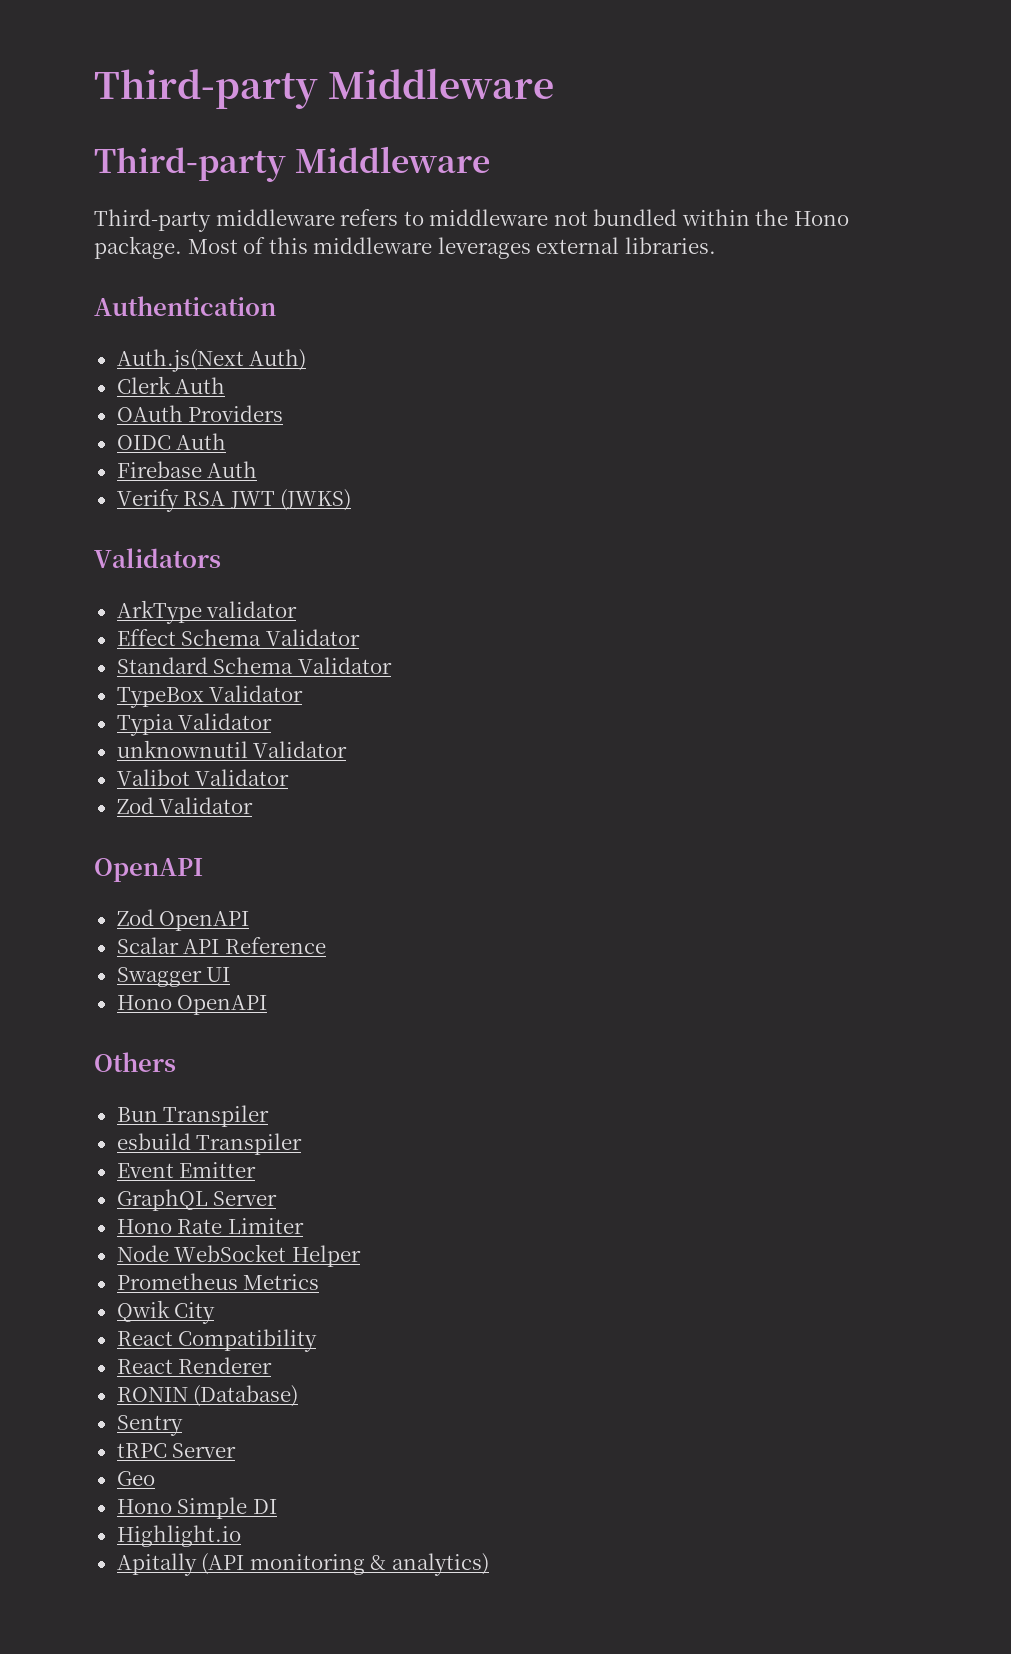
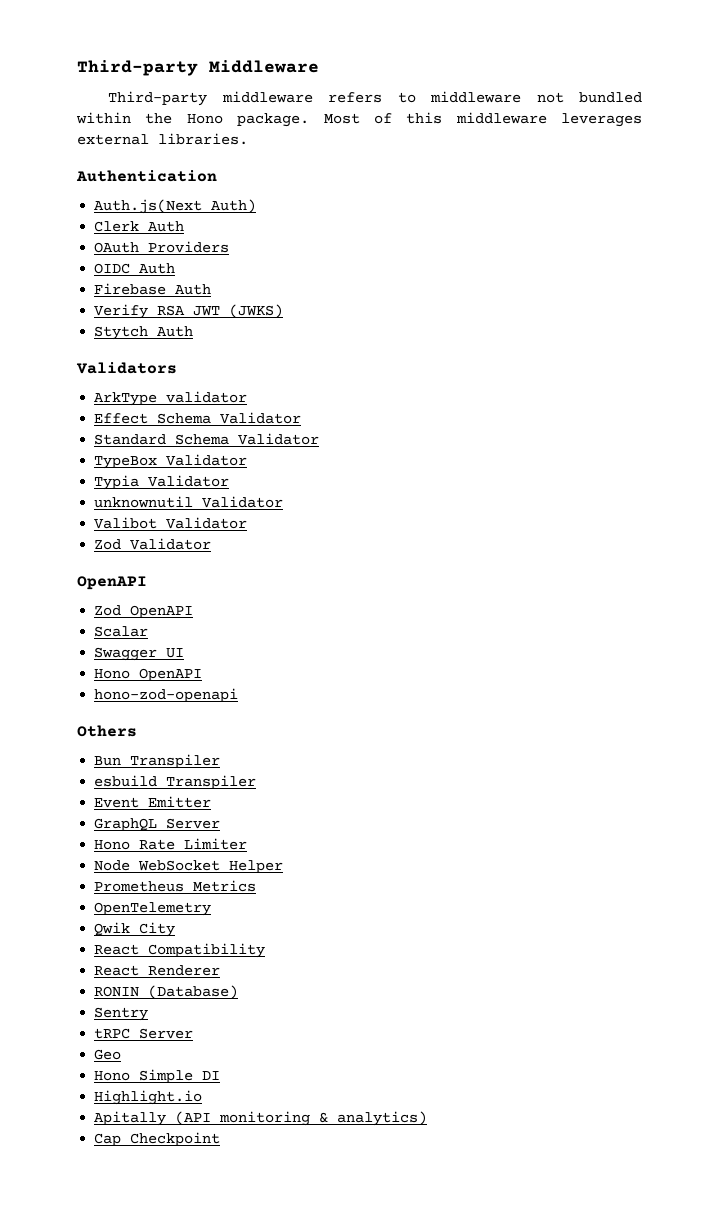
[94,68,554,109] [94,146,490,182] Third-party Middleware // Third-party Middleware -> [77,60,319,76] Third-party Middleware
(352, 500) none -> [94,326,194,340] // Stytch Auth
[183,937,326,954] API Reference -> (149, 631) none
(268, 1005) none -> [94,688,239,702] // hono-zod-openapi
(320, 1282) none -> [94,902,212,916] // OpenTelemetry
(489, 1564) none -> [94,1132,221,1146] // Cap Checkpoint

